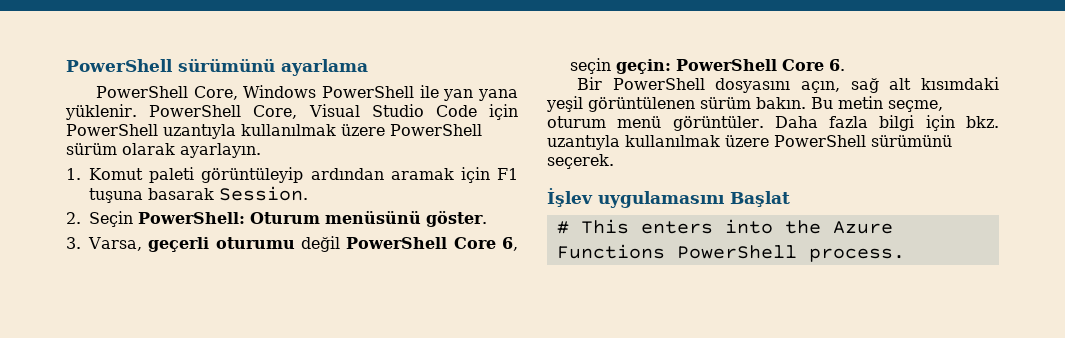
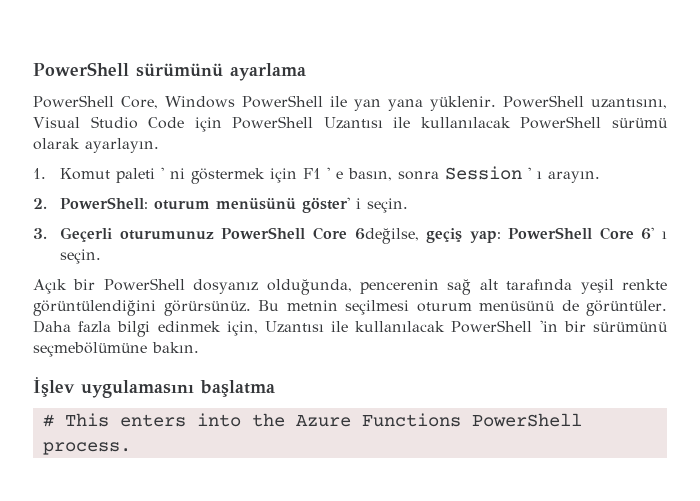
[253,105,298,119] Core, -> [590,98,667,109] uzantısını,
[163,124,482,139] [66,143,117,155] uzantıyla kullanılmak üzere PowerShell sürüm -> [323,116,668,129] Uzantısı ile kullanılacak PowerShell sürümü
[201,167,518,183] [89,186,308,203] [66,211,487,227] [66,236,518,252] [570,58,845,74] [577,77,999,93] [546,96,943,112] [547,115,999,131] [547,135,952,150] [547,154,614,169] görüntüleyip ardından aramak için F1 tuşuna basarak Session. // 2. Seçin PowerShell: Oturum menüsünü göster. // 3. Varsa, geçerli oturumu değil PowerShell Core 6, seçin geçin: PowerShell Core 6. // Bir PowerShell dosyasını açın, sağ alt kısımdaki yeşil görüntülenen sürüm bakın. Bu metin seçme, oturum menü görüntüler. Daha fazla bilgi için bkz. uzantıyla kullanılmak üzere PowerShell sürümünü seçerek. -> [161,166,601,184] [33,197,409,213] [33,227,667,244] [60,249,102,264] [33,278,667,295] [33,300,668,316] [33,320,668,337] [33,342,199,357] ' ni göstermek için F1 ' e basın, sonra Session ' ı arayın. // 2. PowerShell: oturum menüsünü göster' i seçin. // 3. Geçerli oturumunuz PowerShell Core 6değilse, geçiş yap: PowerShell Core 6' ı seçin. // Açık bir PowerShell dosyanız olduğunda, pencerenin sağ alt tarafında yeşil renkte görüntülendiğini görürsünüz. Bu metnin seçilmesi oturum menüsünü de görüntüler. Daha fazla bilgi edinmek için, Uzantısı ile kullanılacak PowerShell 'in bir sürümünü seçmebölümüne bakın.
[730,191,790,207] Başlat -> [200,380,275,397] başlatma

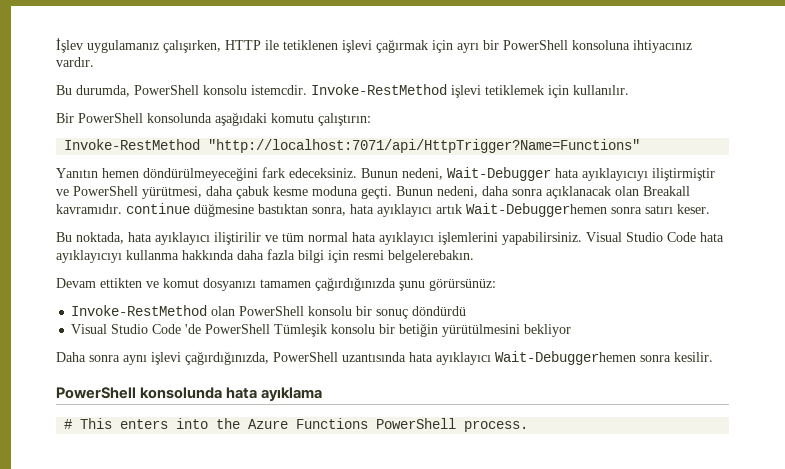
[33,62,306,81] [33,95,667,111] [33,116,668,132] [33,138,159,153] [33,166,601,184] [33,197,409,213] [33,227,667,244] [60,249,102,264] [33,278,667,295] [33,300,668,316] [33,320,668,337] [33,342,199,357] [33,377,275,398] PowerShell sürümünü ayarlama // PowerShell Core, Windows PowerShell ile yan yana yüklenir. PowerShell uzantısını, Visual Studio Code için PowerShell Uzantısı ile kullanılacak PowerShell sürümü olarak ayarlayın. // 1. Komut paleti ' ni göstermek için F1 ' e basın, sonra Session ' ı arayın. // 2. PowerShell: oturum menüsünü göster' i seçin. // 3. Geçerli oturumunuz PowerShell Core 6değilse, geçiş yap: PowerShell Core 6' ı seçin. // Açık bir PowerShell dosyanız olduğunda, pencerenin sağ alt tarafında yeşil renkte görüntülendiğini görürsünüz. Bu metnin seçilmesi oturum menüsünü de görüntüler. Daha fazla bilgi edinmek için, Uzantısı ile kullanılacak PowerShell 'in bir sürümünü seçmebölümüne bakın. // İşlev uygulamasını başlatma -> [56,38,692,53] [56,57,94,67] [56,84,629,98] [56,112,371,126] [64,139,641,153] [56,167,715,181] [56,186,690,199] [56,203,710,217] [56,232,724,245] [56,249,474,263] [56,277,496,291] [71,305,467,319] [71,323,572,337] [56,351,713,365] [56,387,323,401] İşlev uygulamanız çalışırken, HTTP ile tetiklenen işlevi çağırmak için ayrı bir PowerShell konsoluna ihtiyacınız vardır. // Bu durumda, PowerShell konsolu istemcdir. Invoke-RestMethod işlevi tetiklemek için kullanılır. // Bir PowerShell konsolunda aşağıdaki komutu çalıştırın: // Invoke-RestMethod "http://localhost:7071/api/HttpTrigger?Name=Functions" // Yanıtın hemen döndürülmeyeceğini fark edeceksiniz. Bunun nedeni, Wait-Debugger hata ayıklayıcıyı iliştirmiştir ve PowerShell yürütmesi, daha çabuk kesme moduna geçti. Bunun nedeni, daha sonra açıklanacak olan Breakall kavramıdır. continue düğmesine bastıktan sonra, hata ayıklayıcı artık Wait-Debuggerhemen sonra satırı keser. // Bu noktada, hata ayıklayıcı iliştirilir ve tüm normal hata ayıklayıcı işlemlerini yapabilirsiniz. Visual Studio Code hata ayıklayıcıyı kullanma hakkında daha fazla bilgi için resmi belgelerebakın. // Devam ettikten ve komut dosyanızı tamamen çağırdığınızda şunu görürsünüz: // Invoke-RestMethod olan PowerShell konsolu bir sonuç döndürdü // Visual Studio Code 'de PowerShell Tümleşik konsolu bir betiğin yürütülmesini bekliyor // Daha sonra aynı işlevi çağırdığınızda, PowerShell uzantısında hata ayıklayıcı Wait-Debuggerhemen sonra kesilir. // PowerShell konsolunda hata ayıklama

